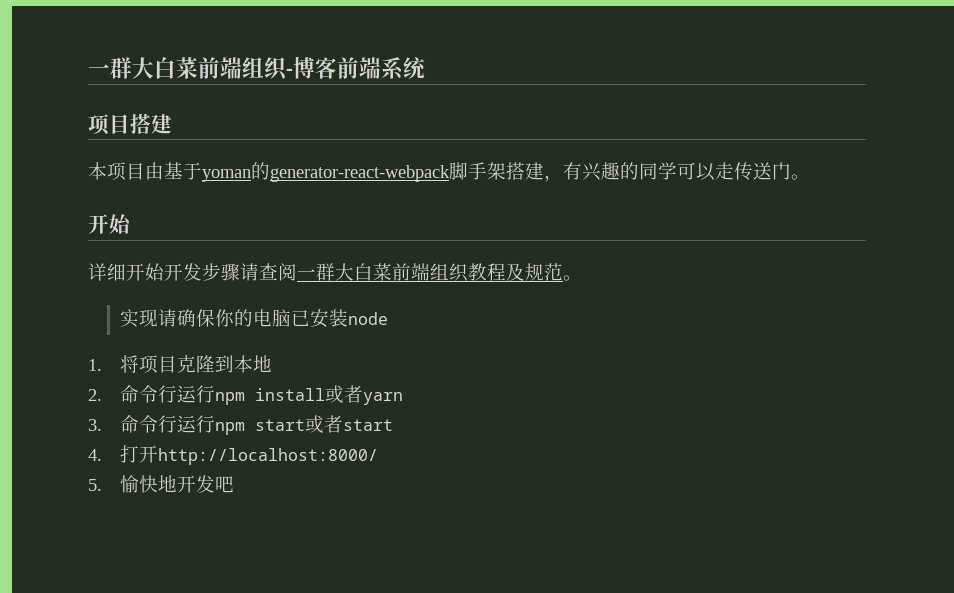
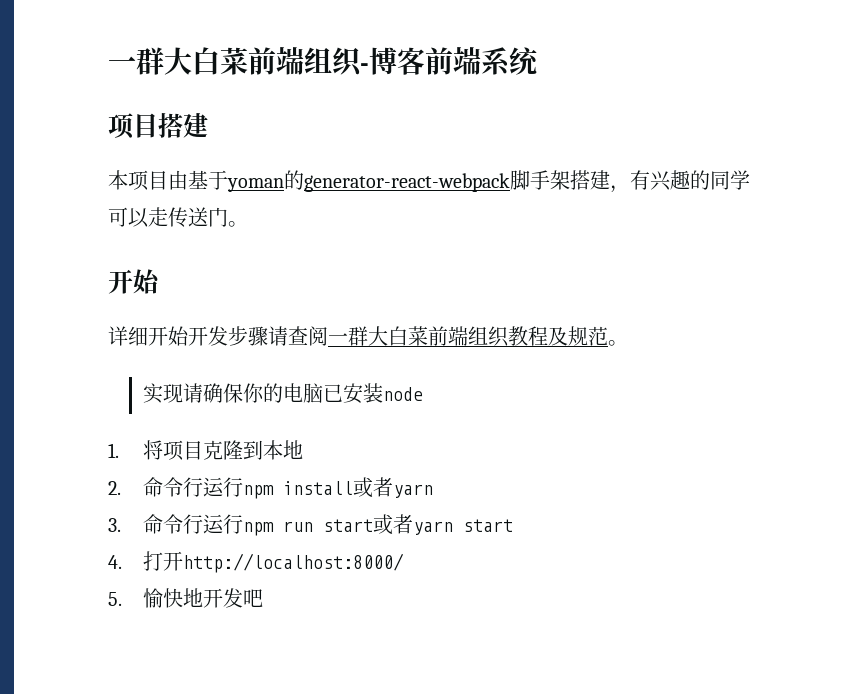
(245, 428) none -> [283,521,314,532] run
(343, 424) none -> [413,521,454,535] yarn

